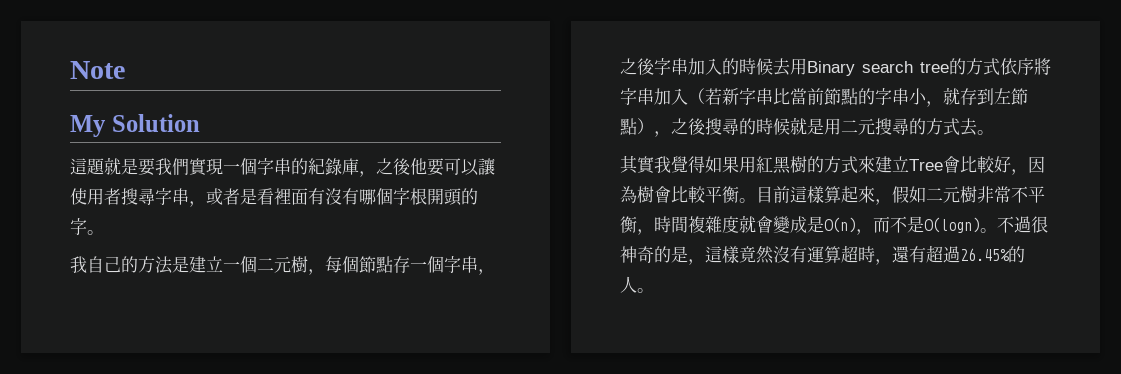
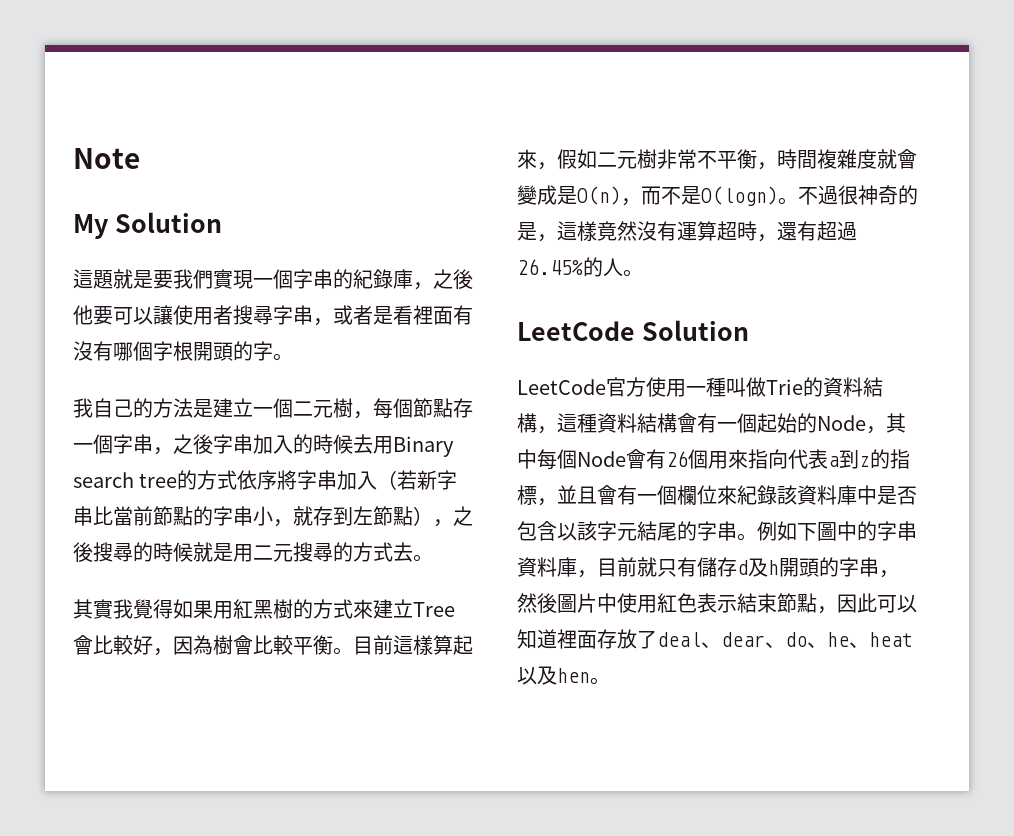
(654, 290) none -> [517,320,749,341] [517,377,883,397] [517,413,906,434] [517,449,910,470] [517,485,917,506] [517,521,917,541] [517,557,899,578] [517,593,917,614] [517,629,913,649] [517,666,610,685] // LeetCode Solution // LeetCode官方使用一種叫做Trie的資料結構，這種資料結構會有一個起始的Node，其中每個Node會有26個用來指向代表a到z的指標，並且會有一個欄位來紀錄該資料庫中是否包含以該字元結尾的字串。例如下圖中的字串資料庫，目前就只有儲存d及h開頭的字串，然後圖片中使用紅色表示結束節點，因此可以知道裡面存放了deal、dear、do、he、heat以及hen。

